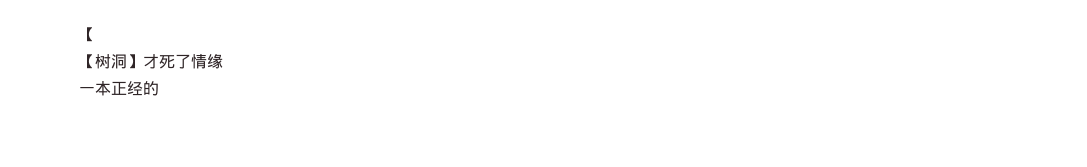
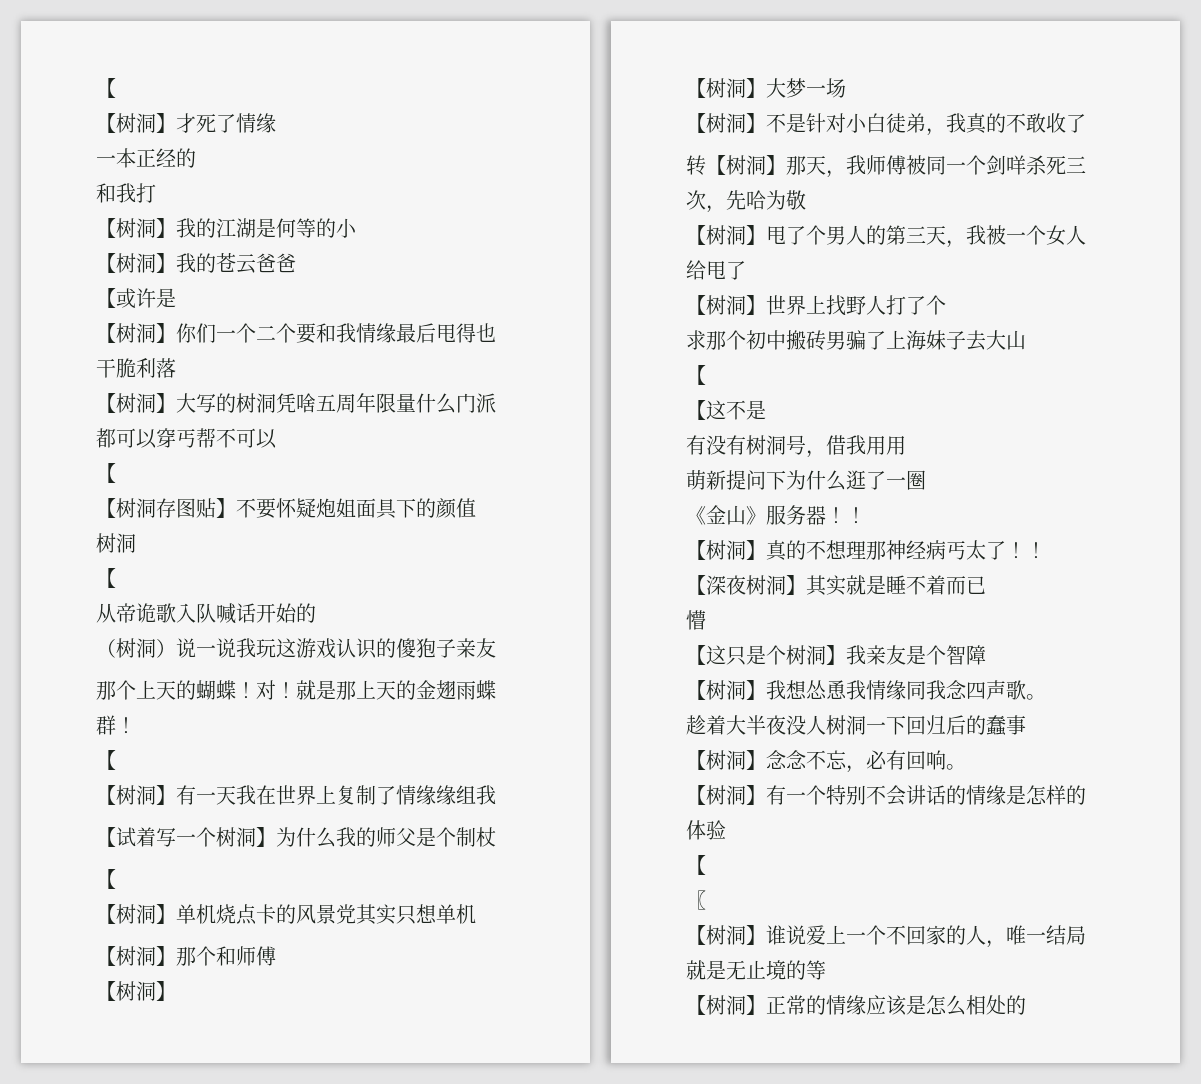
(159, 88) none -> [96,183,156,203] [96,218,357,238] [96,253,296,274] [96,288,176,309] [96,323,496,344] [96,358,176,378] [96,393,496,414] [96,428,277,449] [96,463,116,483] [96,498,476,519] [96,533,136,553] [96,568,116,588] [96,603,316,624] [96,638,496,659] [96,680,496,700] [96,715,136,735] [96,750,116,770] [96,785,496,805] [96,827,496,848] [96,869,116,889] [96,904,476,925] [96,946,276,966] [96,981,176,1001] [686,78,846,98] [686,113,1086,136] [686,155,1086,178] [686,190,806,213] [686,225,1086,248] [686,260,746,280] [686,295,946,316] [686,330,1026,351] [686,365,706,385] [686,400,766,420] [686,435,906,458] [686,470,926,491] [686,505,866,525] [686,540,1046,561] [686,575,986,596] [686,610,706,630] [686,645,986,666] [686,680,1046,700] [686,715,1026,736] [686,750,966,773] [686,785,1086,806] [686,820,726,840] [686,855,706,875] [686,890,706,910] [686,925,1086,948] [686,960,826,980] [686,995,1026,1016] // 和我打 // 【树洞】我的江湖是何等的小 // 【树洞】我的苍云爸爸 // 【或许是 // 【树洞】你们一个二个要和我情缘最后甩得也干脆利落 // 【树洞】大写的树洞凭啥五周年限量什么门派都可以穿丐帮不可以 // 【 // 【树洞存图贴】不要怀疑炮姐面具下的颜值 // 树洞 // 【 // 从帝诡歌入队喊话开始的 // （树洞）说一说我玩这游戏认识的傻狍子亲友 // 那个上天的蝴蝶！对！就是那上天的金翅雨蝶群！ // 【 // 【树洞】有一天我在世界上复制了情缘缘组我 // 【试着写一个树洞】为什么我的师父是个制杖 // 【 // 【树洞】单机烧点卡的风景党其实只想单机 // 【树洞】那个和师傅 // 【树洞】 // 【树洞】大梦一场 // 【树洞】不是针对小白徒弟，我真的不敢收了 // 转【树洞】那天，我师傅被同一个剑咩杀死三次，先哈为敬 // 【树洞】甩了个男人的第三天，我被一个女人给甩了 // 【树洞】世界上找野人打了个 // 求那个初中搬砖男骗了上海妹子去大山 // 【 // 【这不是 // 有没有树洞号，借我用用 // 萌新提问下为什么逛了一圈 // 《金山》服务器！！ // 【树洞】真的不想理那神经病丐太了！！ // 【深夜树洞】其实就是睡不着而已 // 懵 // 【这只是个树洞】我亲友是个智障 // 【树洞】我想怂恿我情缘同我念四声歌。 // 趁着大半夜没人树洞一下回归后的蠢事 // 【树洞】念念不忘，必有回响。 // 【树洞】有一个特别不会讲话的情缘是怎样的体验 // 【 // 〖 // 【树洞】谁说爱上一个不回家的人，唯一结局就是无止境的等 // 【树洞】正常的情缘应该是怎么相处的

